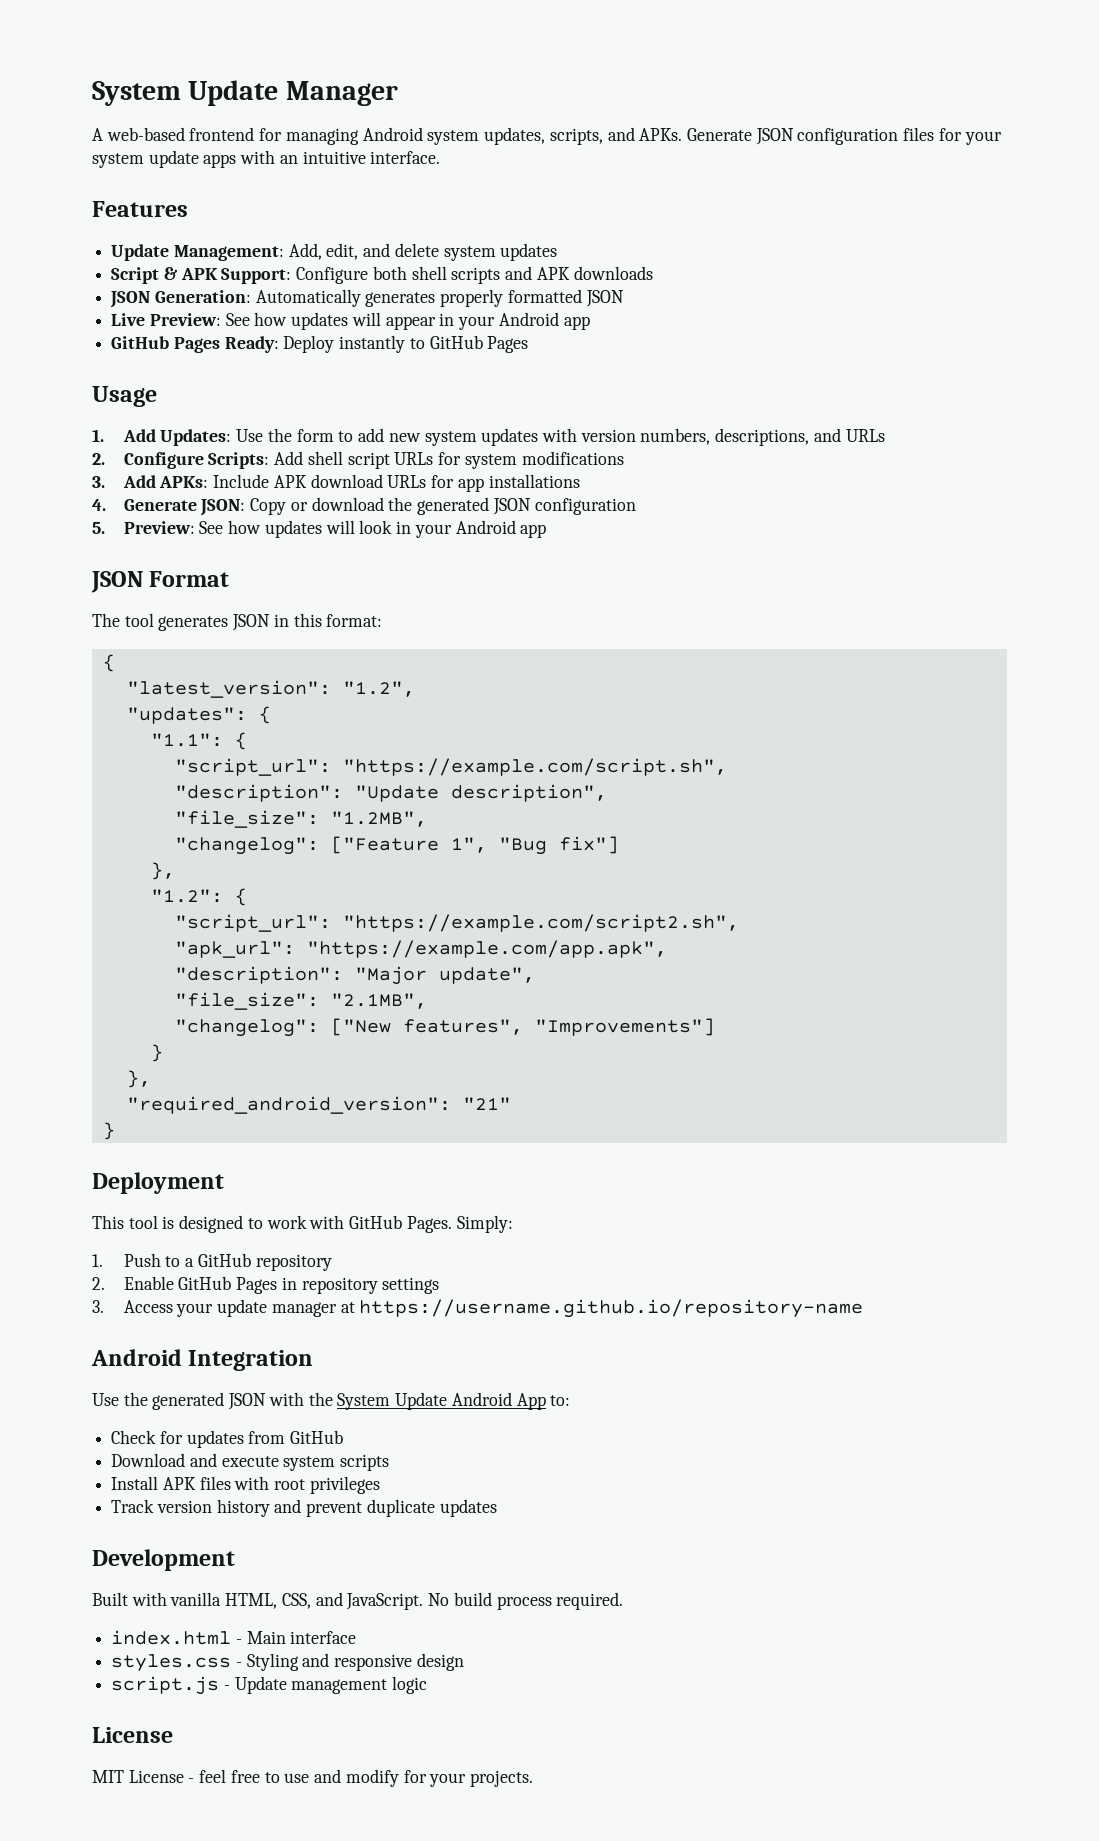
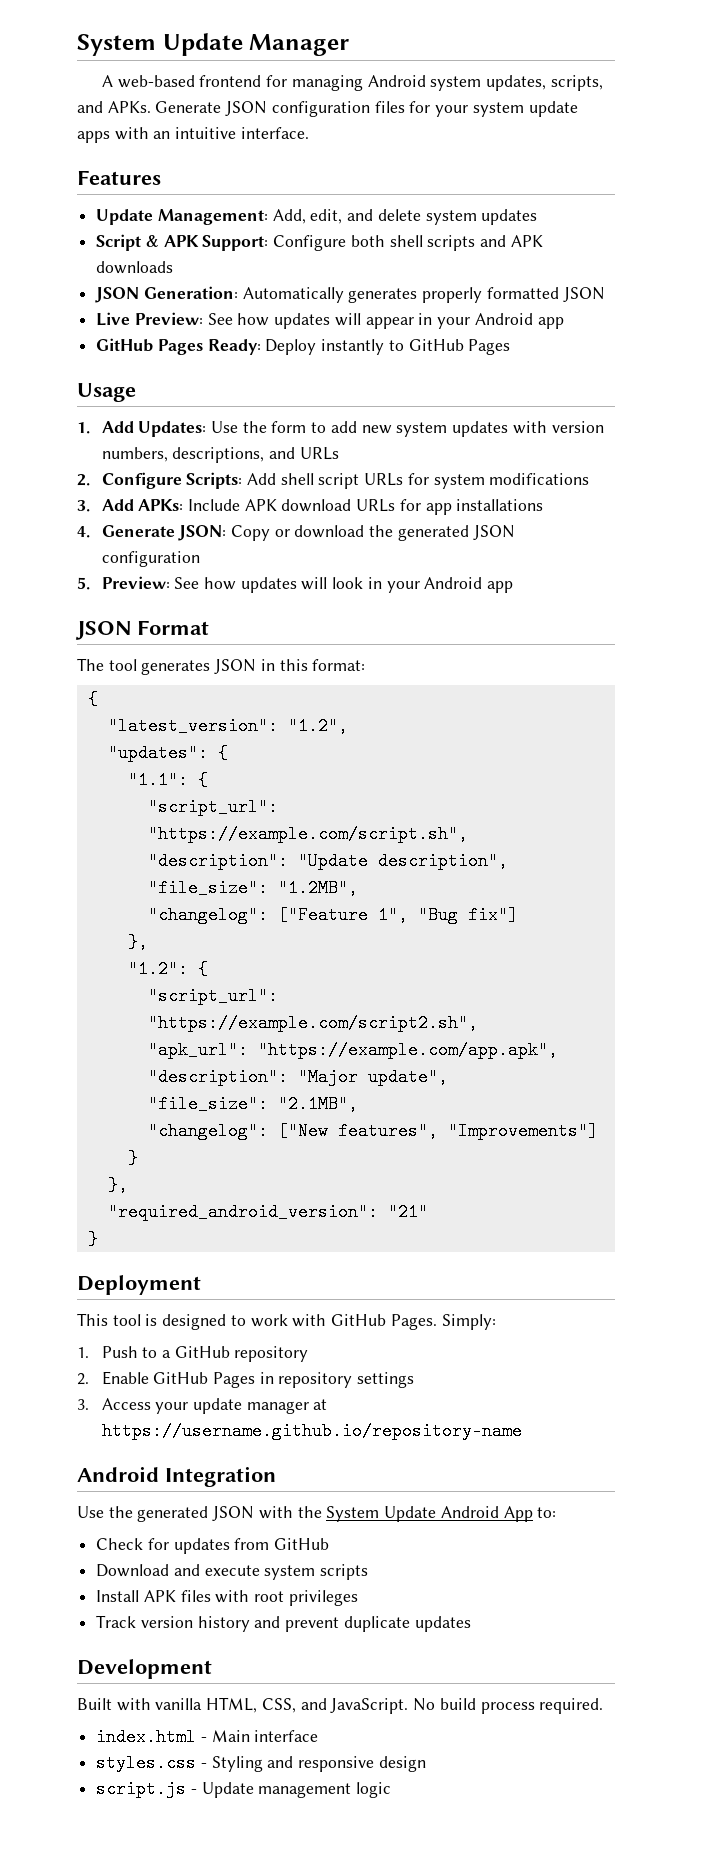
[92,1727,173,1743] [92,1769,533,1787] // License // MIT License - feel free to use and modify for your projects. -> (392, 1790) none

